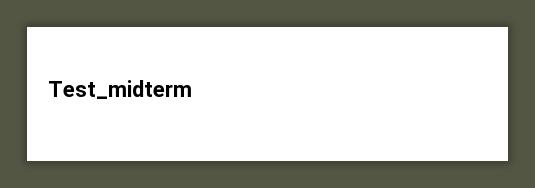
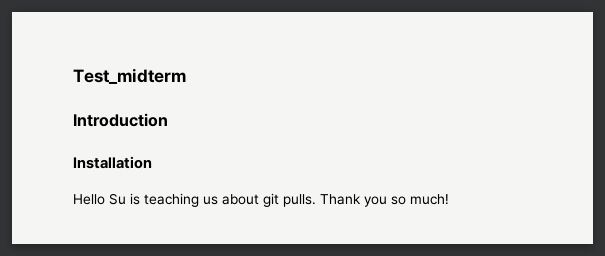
(192, 89) none -> [73,113,168,127] [73,156,152,169] [73,193,449,207] // Introduction // Installation // Hello Su is teaching us about git pulls. Thank you so much!

